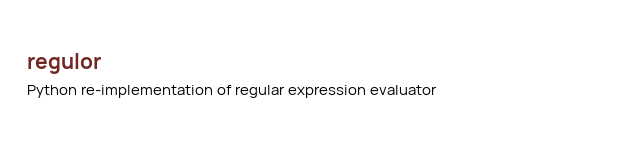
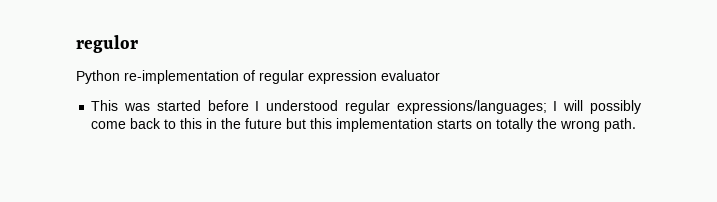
(438, 90) none -> [91,100,641,114] [91,118,637,132] // This was started before I understood regular expressions/languages; I will possibly come back to this in the future but this implementation starts on totally the wrong path.

